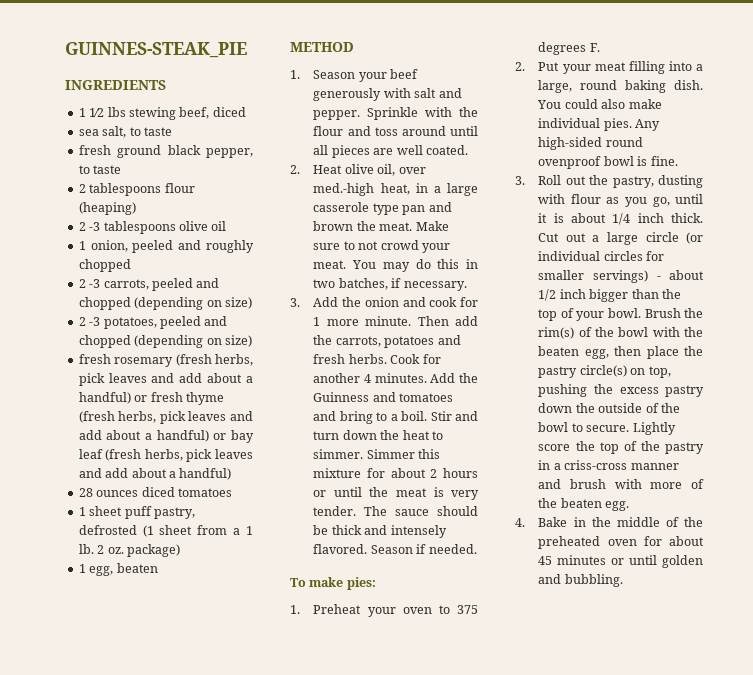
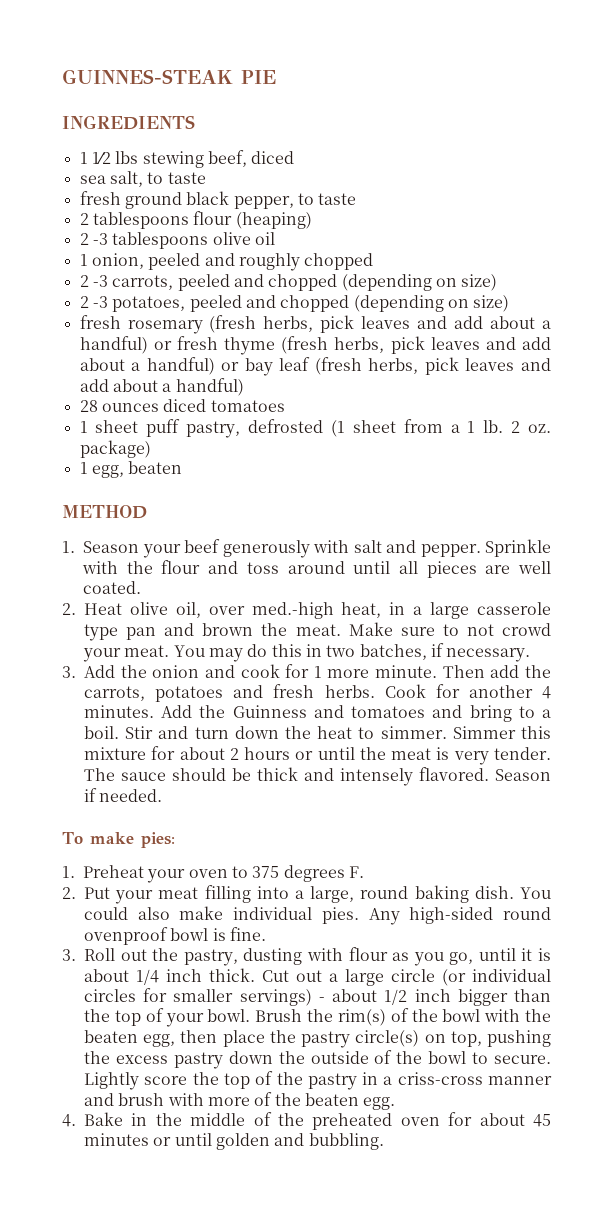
[65,42,247,58] GUINNES-STEAK_PIE -> [62,69,276,84] GUINNES-STEAK PIE

